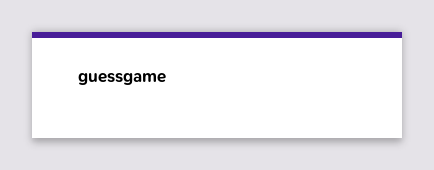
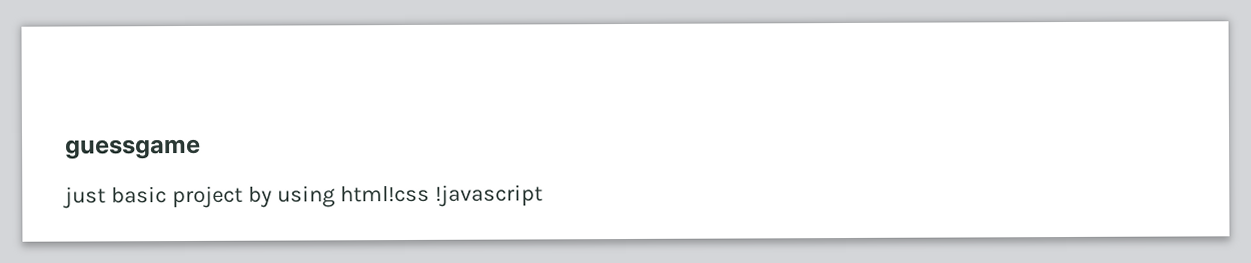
(166, 78) none -> [63,184,543,209] // just basic project by using html!css !javascript

